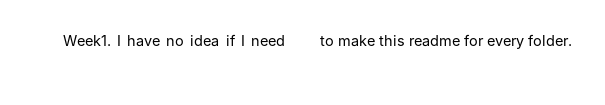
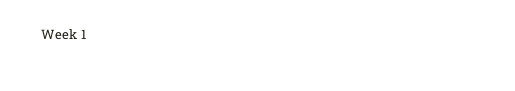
[62,34,572,49] Week1. I have no idea if I need to make this readme for every folder. -> [41,29,86,40] Week 1

